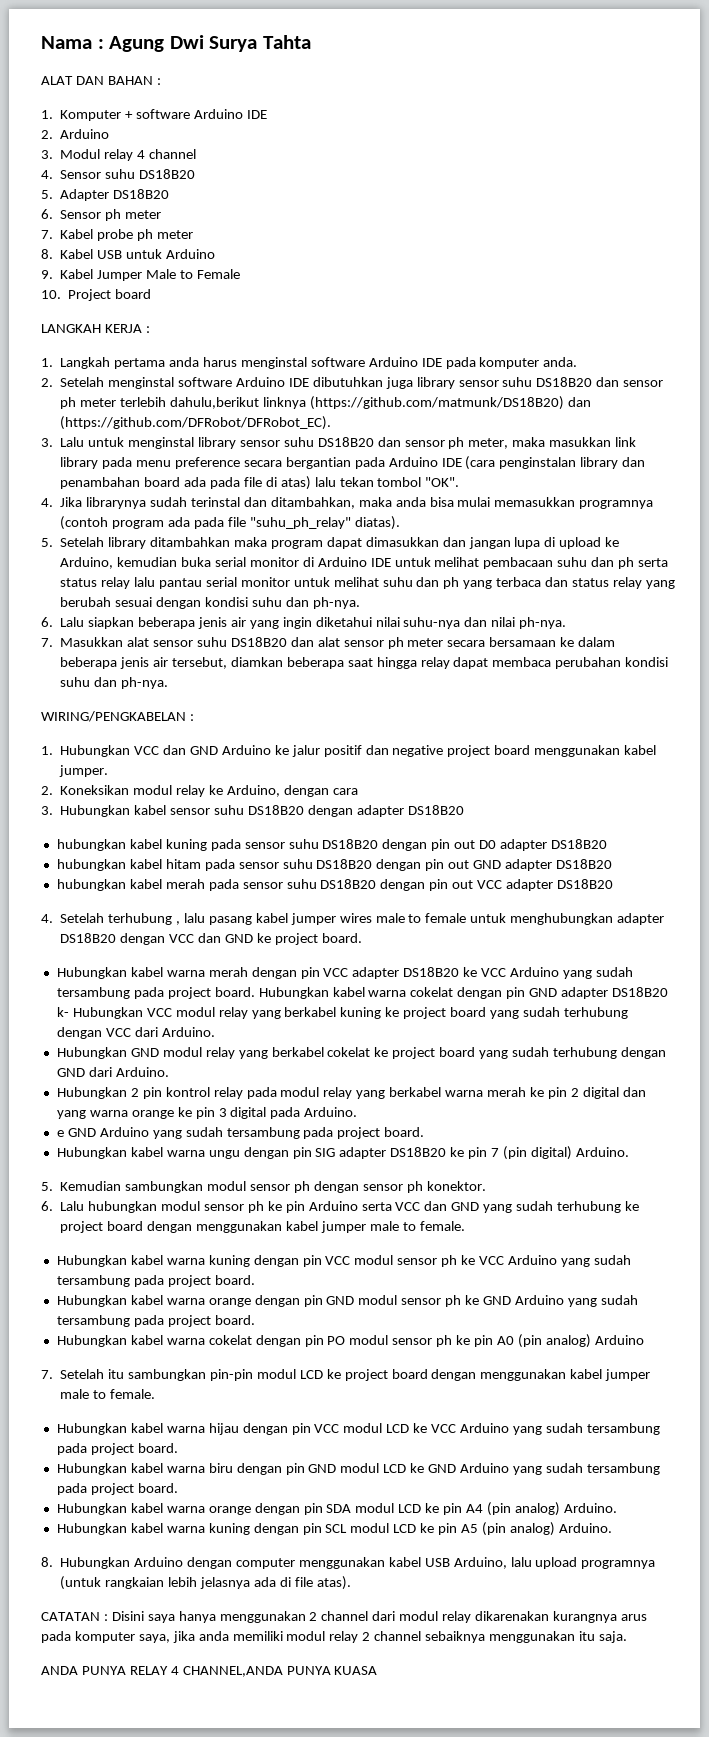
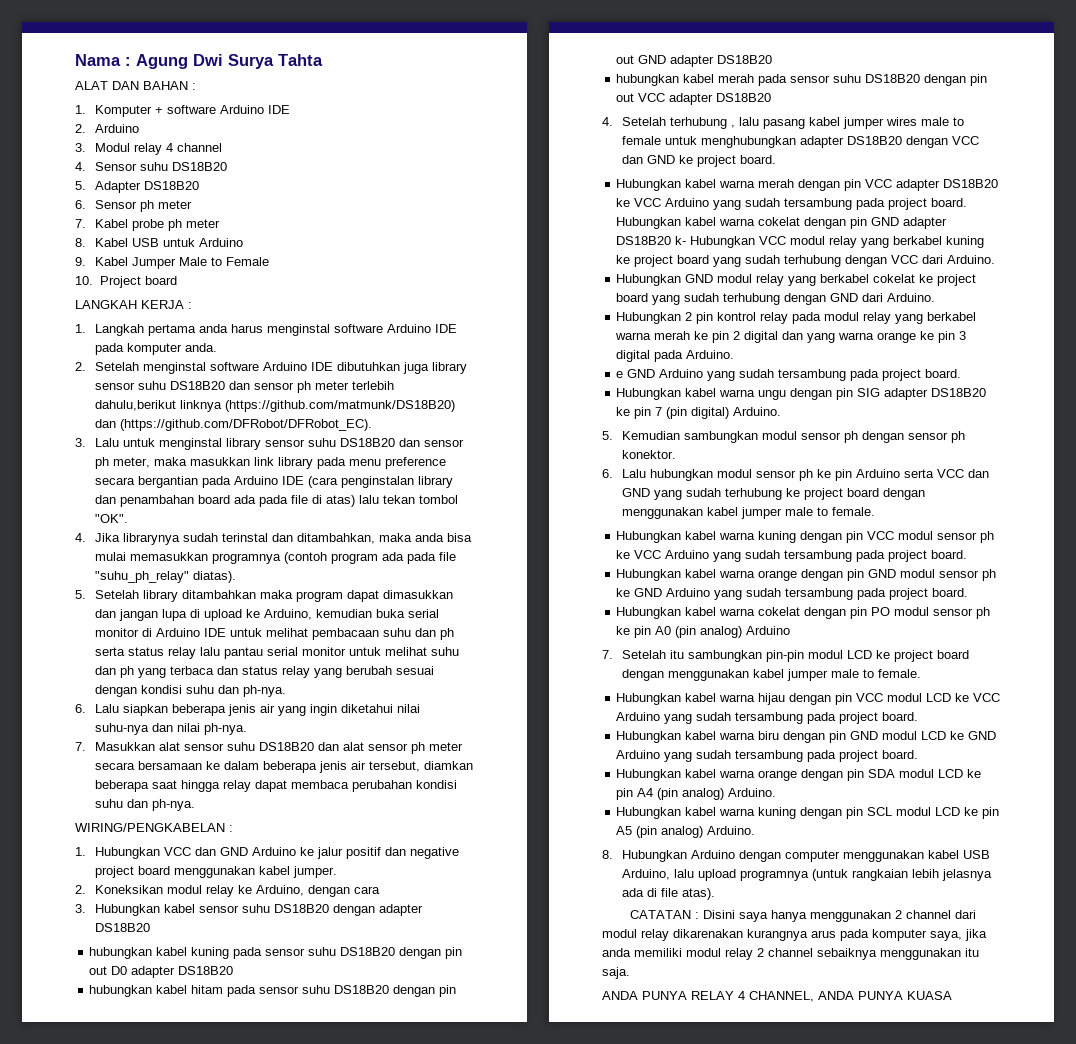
[182,1666,283,1677] CHANNEL,ANDA -> [749,991,854,1002] CHANNEL, ANDA

